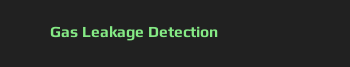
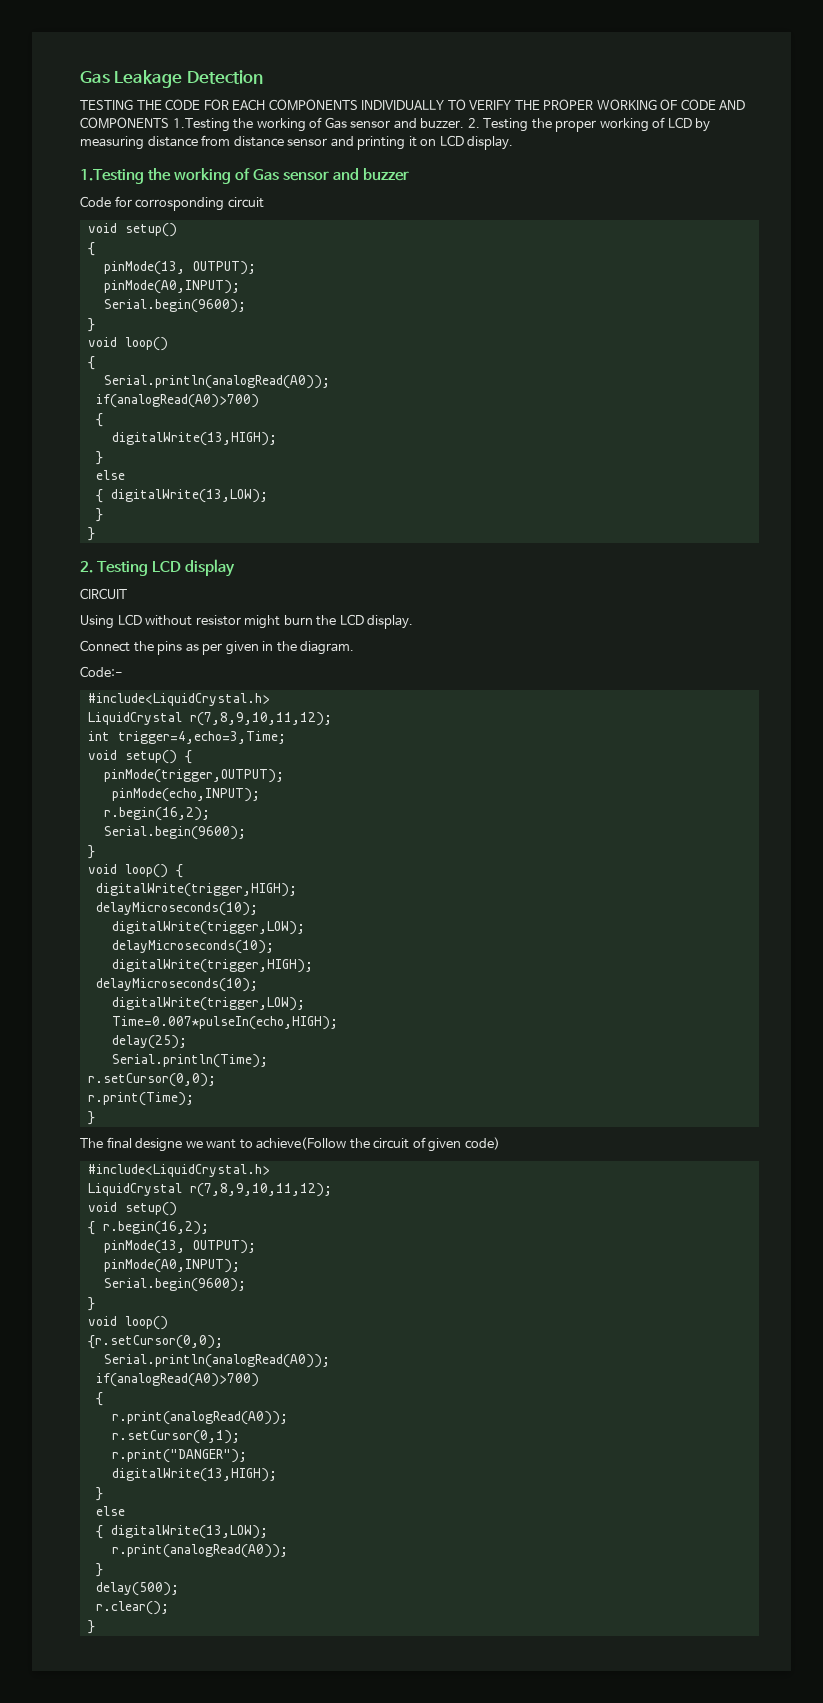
(219, 32) none -> [80,99,746,111] [80,117,711,132] [80,135,514,150] [80,168,410,184] [80,196,264,211] [87,223,177,237] [87,242,95,256] [103,261,256,275] [103,280,240,294] [103,299,246,313] [87,318,95,332] [87,337,168,351] [87,356,95,370] [103,375,330,389] [95,394,259,408] [95,413,103,427] [111,432,277,446] [95,451,103,465] [95,470,125,480] [95,489,268,503] [95,508,103,522] [87,527,95,541] [80,559,236,577] [80,588,127,599] [80,614,414,629] [80,640,355,655] [80,666,123,677] [87,693,270,706] [87,712,332,726] [87,731,286,744] [87,750,192,764] [103,769,284,783] [111,788,260,802] [103,807,210,821] [103,826,246,840] [87,845,95,859] [87,864,183,878] [95,883,297,897] [95,902,258,916] [111,921,305,935] [111,940,274,954] [111,959,313,973] [95,978,258,992] [111,997,305,1011] [111,1016,338,1030] [111,1035,187,1049] [111,1054,268,1068] [87,1073,216,1087] [87,1092,194,1106] [87,1111,95,1125] [80,1137,500,1152] [87,1164,270,1177] [87,1183,332,1197] [87,1202,177,1216] [87,1221,209,1235] [103,1240,256,1254] [103,1259,240,1273] [103,1278,246,1292] [87,1297,95,1311] [87,1316,168,1330] [87,1335,223,1349] [103,1354,330,1368] [95,1373,259,1387] [95,1392,103,1406] [111,1411,288,1425] [111,1430,240,1444] [111,1449,247,1463] [111,1468,277,1482] [95,1487,103,1501] [95,1506,125,1516] [95,1525,268,1539] [111,1544,288,1558] [95,1563,103,1577] [95,1582,179,1596] [95,1601,169,1615] [87,1620,95,1634] // TESTING THE CODE FOR EACH COMPONENTS INDIVIDUALLY TO VERIFY THE PROPER WORKING OF CODE AND COMPONENTS 1.Testing the working of Gas sensor and buzzer. 2. Testing the proper working of LCD by measuring distance from distance sensor and printing it on LCD display. // 1.Testing the working of Gas sensor and buzzer // Code for corrosponding circuit // void setup() // { // pinMode(13, OUTPUT); // pinMode(A0,INPUT); // Serial.begin(9600); // } // void loop() // { // Serial.println(analogRead(A0)); // if(analogRead(A0)>700) // { // digitalWrite(13,HIGH); // } // else // { digitalWrite(13,LOW); // } // } // 2. Testing LCD display // CIRCUIT // Using LCD without resistor might burn the LCD display. // Connect the pins as per given in the diagram. // Code:- // #include<LiquidCrystal.h> // LiquidCrystal r(7,8,9,10,11,12); // int trigger=4,echo=3,Time; // void setup() { // pinMode(trigger,OUTPUT); // pinMode(echo,INPUT); // r.begin(16,2); // Serial.begin(9600); // } // void loop() { // digitalWrite(trigger,HIGH); // delayMicroseconds(10); // digitalWrite(trigger,LOW); // delayMicroseconds(10); // digitalWrite(trigger,HIGH); // delayMicroseconds(10); // digitalWrite(trigger,LOW); // Time=0.007*pulseIn(echo,HIGH); // delay(25); // Serial.println(Time); // r.setCursor(0,0); // r.print(Time); // } // The final designe we want to achieve(Follow the circuit of given code) // #include<LiquidCrystal.h> // LiquidCrystal r(7,8,9,10,11,12); // void setup() // { r.begin(16,2); // pinMode(13, OUTPUT); // pinMode(A0,INPUT); // Serial.begin(9600); // } // void loop() // {r.setCursor(0,0); // Serial.println(analogRead(A0)); // if(analogRead(A0)>700) // { // r.print(analogRead(A0)); // r.setCursor(0,1); // r.print("DANGER"); // digitalWrite(13,HIGH); // } // else // { digitalWrite(13,LOW); // r.print(analogRead(A0)); // } // delay(500); // r.clear(); // }

